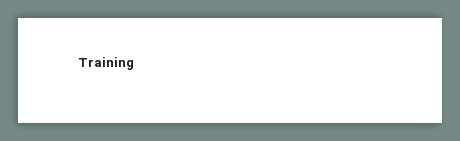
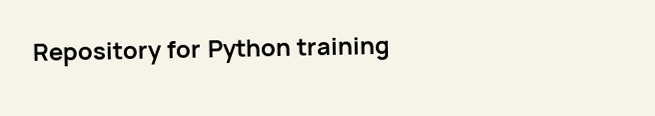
[78,57,134,70] Training -> [32,36,392,67] Repository for Python training

